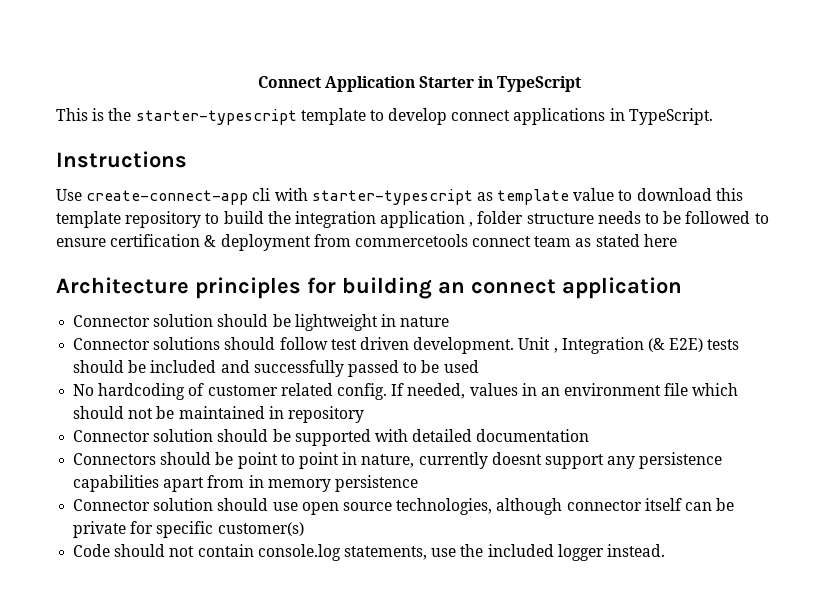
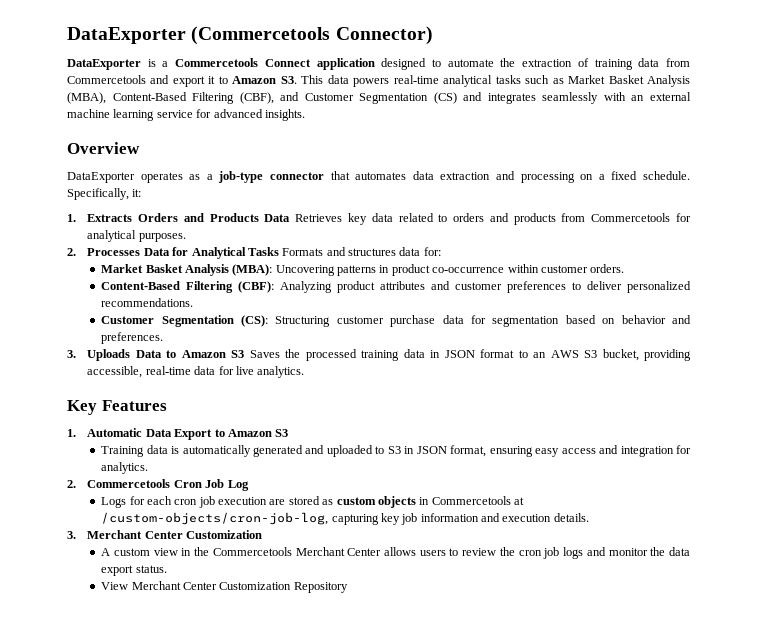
[257,76,582,92] [56,108,713,125] [56,151,187,168] [56,188,743,205] [56,211,769,228] [56,234,677,251] [56,277,682,299] [73,314,450,331] [73,337,740,354] [73,360,479,377] [73,383,739,400] [73,406,364,423] [73,429,590,446] [73,452,723,469] [73,475,418,492] [73,498,735,515] [73,521,304,538] [73,544,665,561] Connect Application Starter in TypeScript // This is the starter-typescript template to develop connect applications in TypeScript. // Instructions // Use create-connect-app cli with starter-typescript as template value to download this template repository to build the integration application , folder structure needs to be followed to ensure certification & deployment from commercetools connect team as stated here // Architecture principles for building an connect application // Connector solution should be lightweight in nature // Connector solutions should follow test driven development. Unit , Integration (& E2E) tests should be included and successfully passed to be used // No hardcoding of customer related config. If needed, values in an environment file which should not be maintained in repository // Connector solution should be supported with detailed documentation // Connectors should be point to point in nature, currently doesnt support any persistence capabilities apart from in memory persistence // Connector solution should use open source technologies, although connector itself can be private for specific customer(s) // Code should not contain console.log statements, use the included logger instead. -> [67,26,433,45] [67,58,690,70] [67,75,691,87] [67,92,692,104] [67,109,305,121] [67,142,140,154] [67,171,691,183] [67,188,142,200] [67,213,691,225] [87,230,186,242] [67,247,441,259] [101,264,625,276] [101,281,691,293] [101,298,194,307] [101,315,691,327] [101,332,164,344] [67,349,691,361] [87,366,305,378] [67,400,167,415] [67,428,289,440] [101,445,691,457] [101,462,149,474] [67,479,249,491] [101,496,525,508] [101,512,589,525] [67,530,263,539] [101,547,691,559] [101,565,167,576] [101,581,348,593] DataExporter (Commercetools Connector) // DataExporter is a Commercetools Connect application designed to automate the extraction of training data from Commercetools and export it to Amazon S3. This data powers real-time analytical tasks such as Market Basket Analysis (MBA), Content-Based Filtering (CBF), and Customer Segmentation (CS) and integrates seamlessly with an external machine learning service for advanced insights. // Overview // DataExporter operates as a job-type connector that automates data extraction and processing on a fixed schedule. Specifically, it: // 1. Extracts Orders and Products Data Retrieves key data related to orders and products from Commercetools for analytical purposes. // 2. Processes Data for Analytical Tasks Formats and structures data for: // Market Basket Analysis (MBA): Uncovering patterns in product co-occurrence within customer orders. // Content-Based Filtering (CBF): Analyzing product attributes and customer preferences to deliver personalized recommendations. // Customer Segmentation (CS): Structuring customer purchase data for segmentation based on behavior and preferences. // 3. Uploads Data to Amazon S3 Saves the processed training data in JSON format to an AWS S3 bucket, providing accessible, real-time data for live analytics. // Key Features // 1. Automatic Data Export to Amazon S3 // Training data is automatically generated and uploaded to S3 in JSON format, ensuring easy access and integration for analytics. // 2. Commercetools Cron Job Log // Logs for each cron job execution are stored as custom objects in Commercetools at /custom-objects/cron-job-log, capturing key job information and execution details. // 3. Merchant Center Customization // A custom view in the Commercetools Merchant Center allows users to review the cron job logs and monitor the data export status. // View Merchant Center Customization Repository

